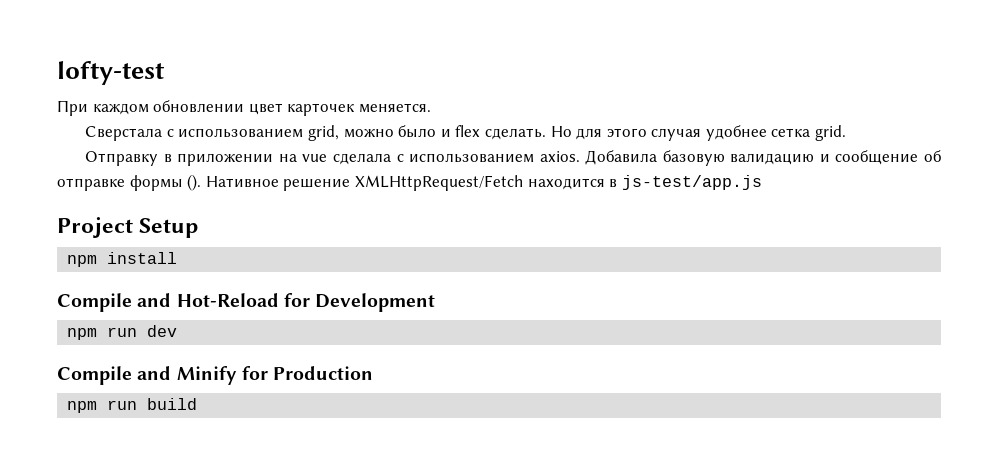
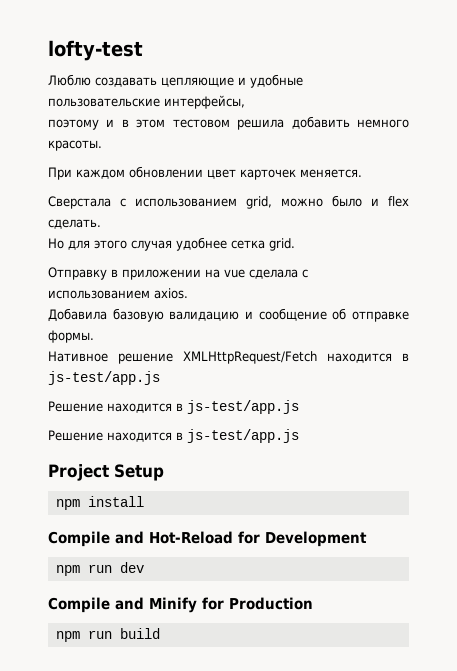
(165, 73) none -> [48,74,303,88] [48,95,245,109] [48,116,409,130] [48,140,102,151] // Люблю создавать цепляющие и удобные пользовательские интерфейсы, // поэтому и в этом тестовом решила добавить немного красоты.
(546, 134) none -> (101, 224) //
(580, 156) none -> (188, 293) //
[129,174,202,191] формы (). -> [48,330,94,343] формы. //
(762, 182) none -> [48,400,299,414] [48,429,299,443] // Решение находится в js-test/app.js // Решение находится в js-test/app.js

